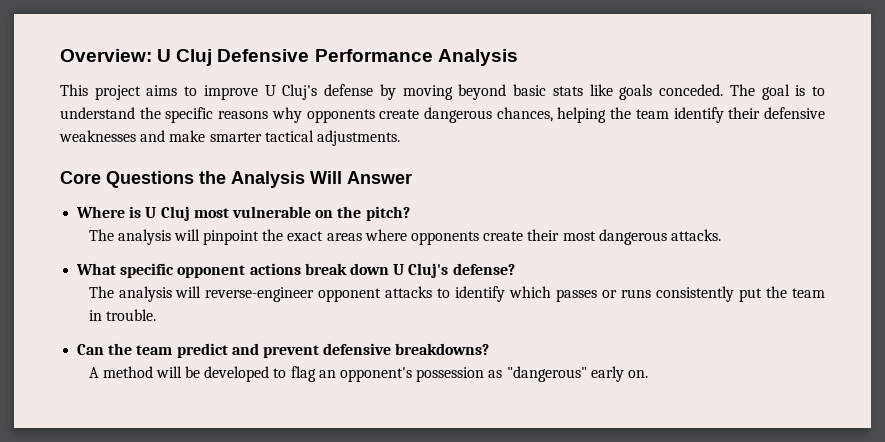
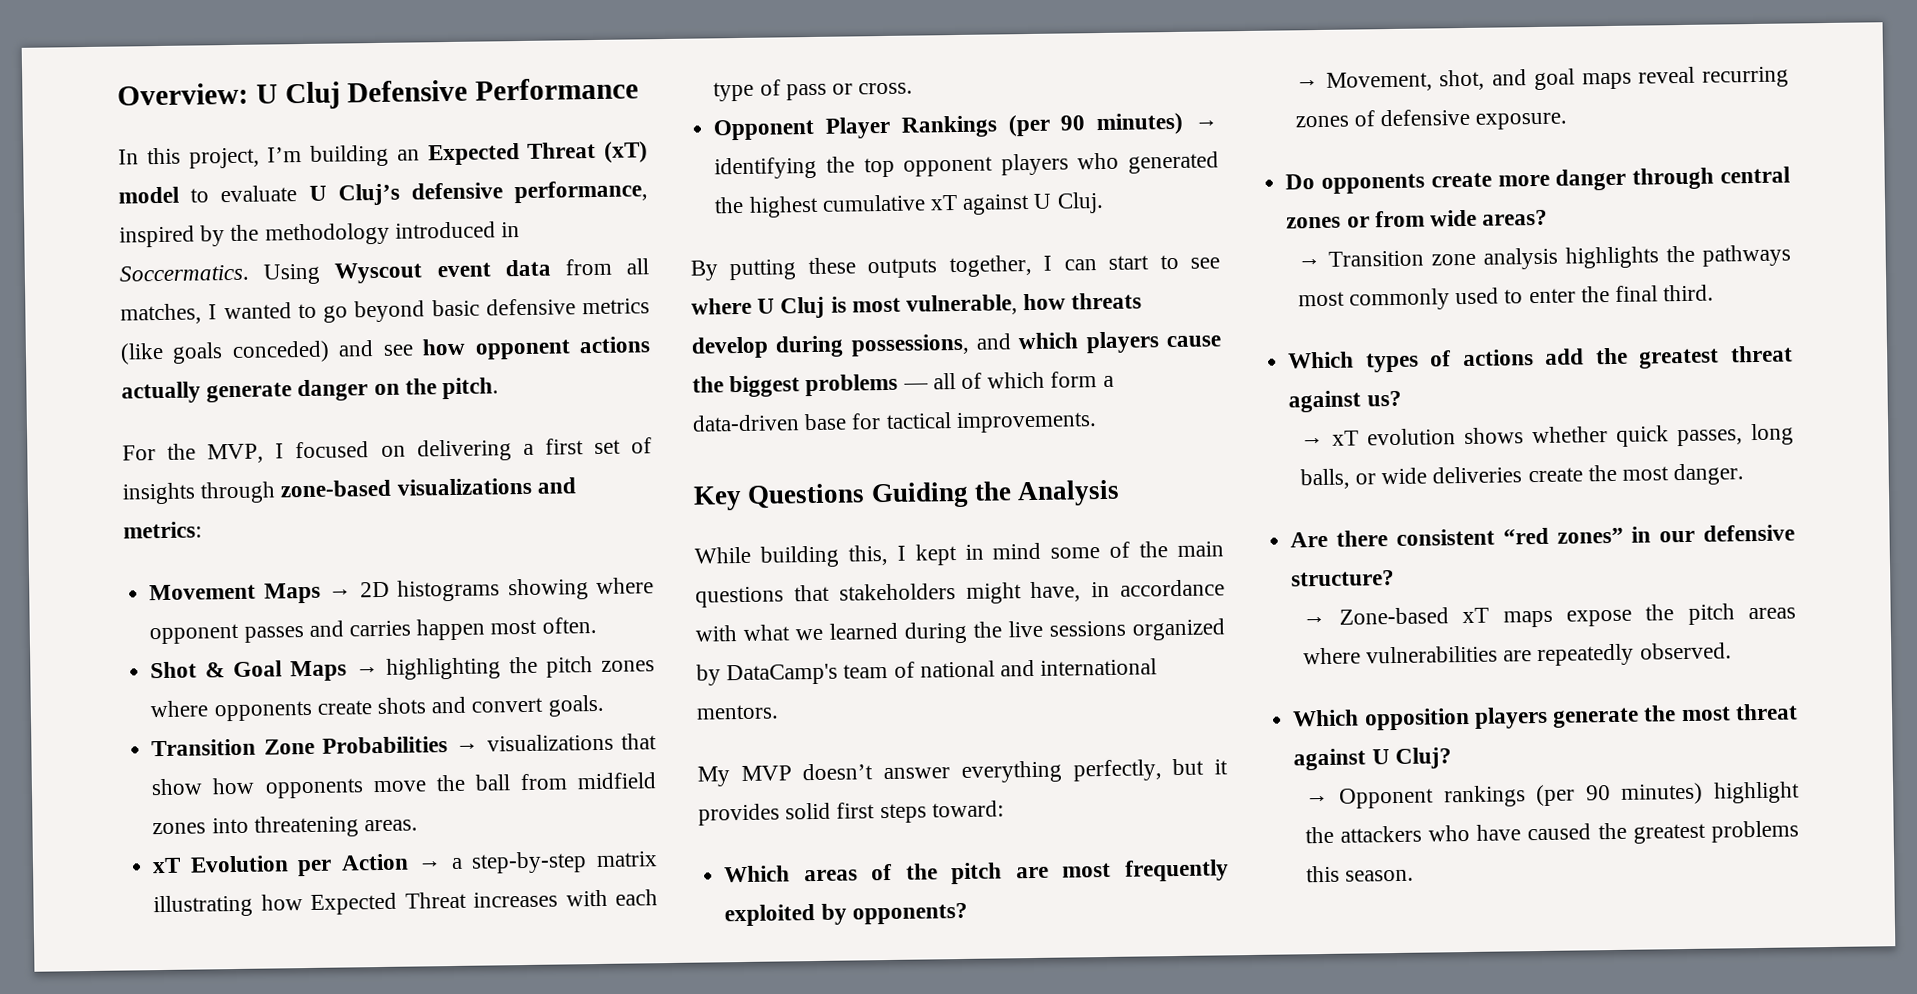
[437,49,518,66] [60,84,825,100] [60,107,825,123] [59,130,400,146] [60,171,412,188] [76,206,410,221] [88,229,721,245] [76,263,515,278] [88,286,825,302] [88,309,156,321] [77,343,490,358] [88,366,648,382] Analysis // This project aims to improve U Cluj's defense by moving beyond basic stats like goals conceded. The goal is to understand the specific reasons why opponents create dangerous chances, helping the team identify their defensive weaknesses and make smarter tactical adjustments. // Core Questions the Analysis Will Answer // Where is U Cluj most vulnerable on the pitch? // The analysis will pinpoint the exact areas where opponents create their most dangerous attacks. // What specific opponent actions break down U Cluj's defense? // The analysis will reverse-engineer opponent attacks to identify which passes or runs consistently put the team in trouble. // Can the team predict and prevent defensive breakdowns? // A method will be developed to flag an opponent's possession as "dangerous" early on. -> [118,141,648,169] [118,180,648,206] [119,221,521,248] [119,258,649,285] [120,298,650,325] [120,336,650,365] [121,377,500,404] [122,437,653,464] [122,477,576,505] [123,521,202,539] [149,577,654,604] [149,617,597,645] [150,656,655,682] [150,694,604,722] [151,733,657,757] [151,772,657,799] [152,815,418,838] [152,851,658,877] [153,889,658,918] [713,79,914,102] [713,112,1218,141] [714,151,1219,180] [714,191,1104,218] [690,254,1220,281] [691,292,1143,319] [691,331,1221,359] [692,371,1114,398] [692,411,1097,434] [693,479,1121,511] [694,541,1224,568] [695,579,1225,608] [695,618,1225,644] [696,658,1158,686] [696,704,779,720] [697,758,1228,787] [698,800,1004,826] [724,859,1229,885] [724,902,968,927] [1294,66,1789,92] [1294,108,1568,130] [1285,166,1790,194] [1286,209,1549,229] [1296,244,1791,270] [1297,284,1715,311] [1288,345,1793,373] [1288,390,1402,413] [1299,423,1794,447] [1299,463,1745,490] [1290,524,1795,548] [1291,569,1396,587] [1301,603,1796,628] [1302,642,1732,667] [1292,703,1798,731] [1293,747,1452,771] [1304,781,1800,809] [1304,820,1799,844] [1305,865,1414,883] // In this project, I’m building an Expected Threat (xT) model to evaluate U Cluj’s defensive performance, inspired by the methodology introduced in Soccermatics. Using Wyscout event data from all matches, I wanted to go beyond basic defensive metrics (like goals conceded) and see how opponent actions actually generate danger on the pitch. // For the MVP, I focused on delivering a first set of insights through zone-based visualizations and metrics: // Movement Maps → 2D histograms showing where opponent passes and carries happen most often. // Shot & Goal Maps → highlighting the pitch zones where opponents create shots and convert goals. // Transition Zone Probabilities → visualizations that show how opponents move the ball from midfield zones into threatening areas. // xT Evolution per Action → a step-by-step matrix illustrating how Expected Threat increases with each type of pass or cross. // Opponent Player Rankings (per 90 minutes) → identifying the top opponent players who generated the highest cumulative xT against U Cluj. // By putting these outputs together, I can start to see where U Cluj is most vulnerable, how threats develop during possessions, and which players cause the biggest problems — all of which form a data-driven base for tactical improvements. // Key Questions Guiding the Analysis // While building this, I kept in mind some of the main questions that stakeholders might have, in accordance with what we learned during the live sessions organized by DataCamp's team of national and international mentors. // My MVP doesn’t answer everything perfectly, but it provides solid first steps toward: // Which areas of the pitch are most frequently exploited by opponents? // → Movement, shot, and goal maps reveal recurring zones of defensive exposure. // Do opponents create more danger through central zones or from wide areas? // → Transition zone analysis highlights the pathways most commonly used to enter the final third. // Which types of actions add the greatest threat against us? // → xT evolution shows whether quick passes, long balls, or wide deliveries create the most danger. // Are there consistent “red zones” in our defensive structure? // → Zone-based xT maps expose the pitch areas where vulnerabilities are repeatedly observed. // Which opposition players generate the most threat against U Cluj? // → Opponent rankings (per 90 minutes) highlight the attackers who have caused the greatest problems this season.

